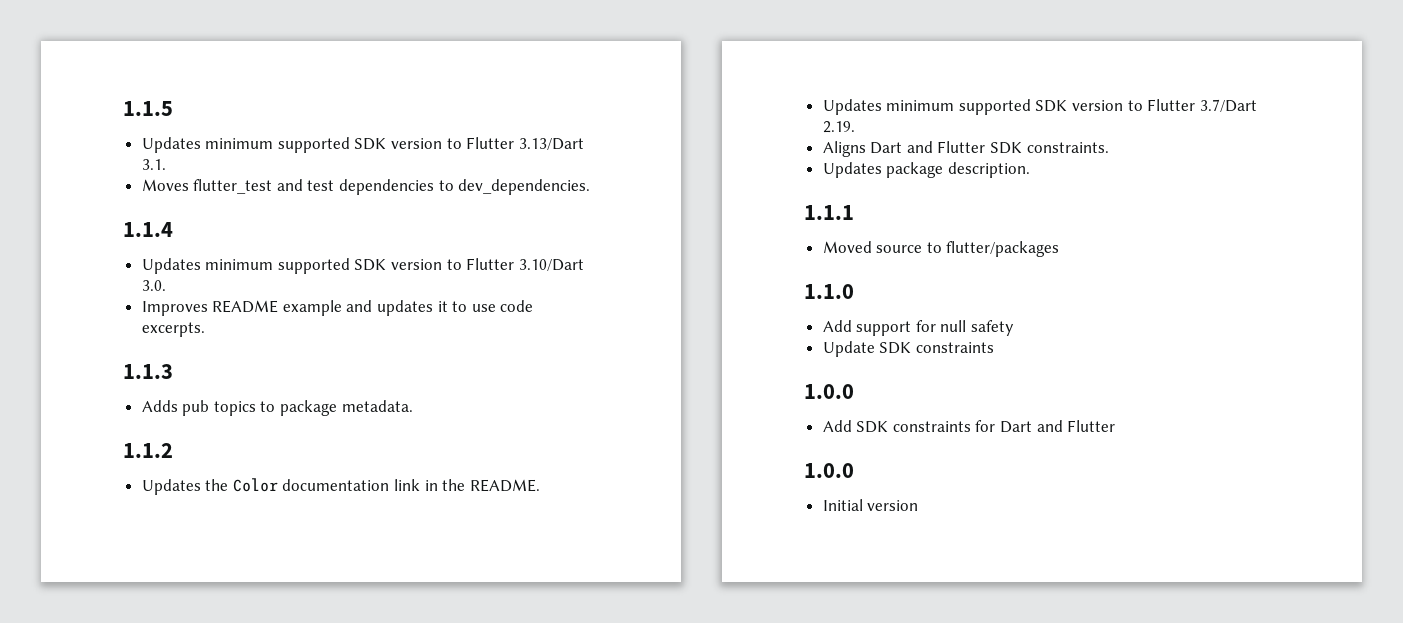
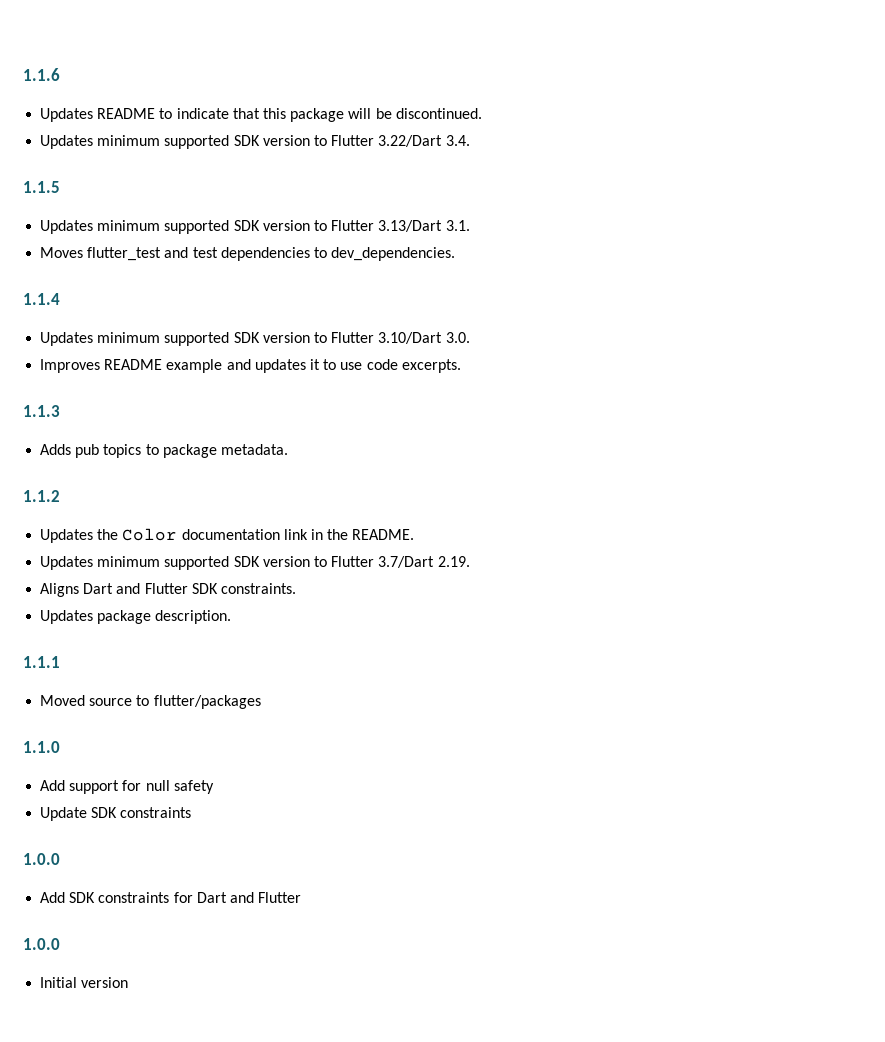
(123, 108) none -> [23,68,60,81] [40,108,482,122] [40,135,470,149] 1.1.6 // Updates README to indicate that this package will be discontinued. // Updates minimum supported SDK version to Flutter 3.22/Dart 3.4. //

